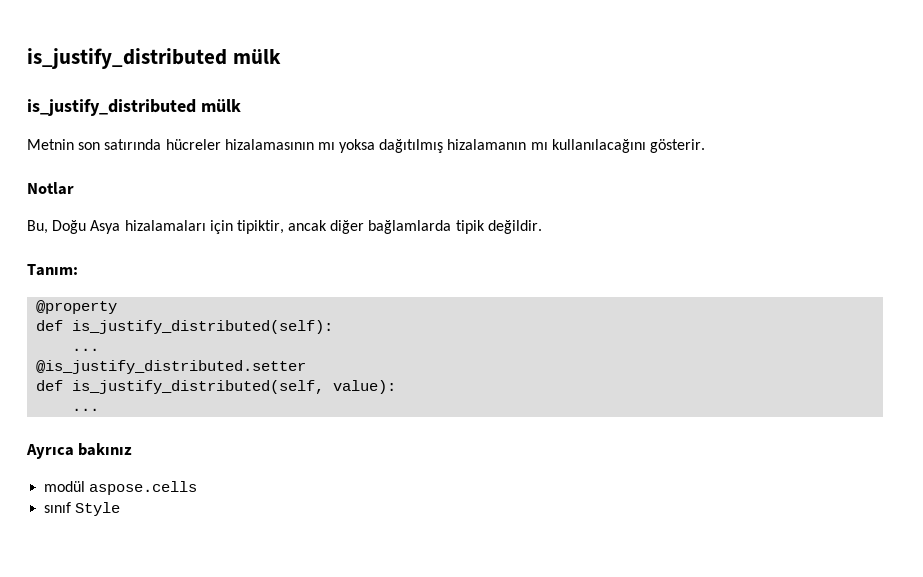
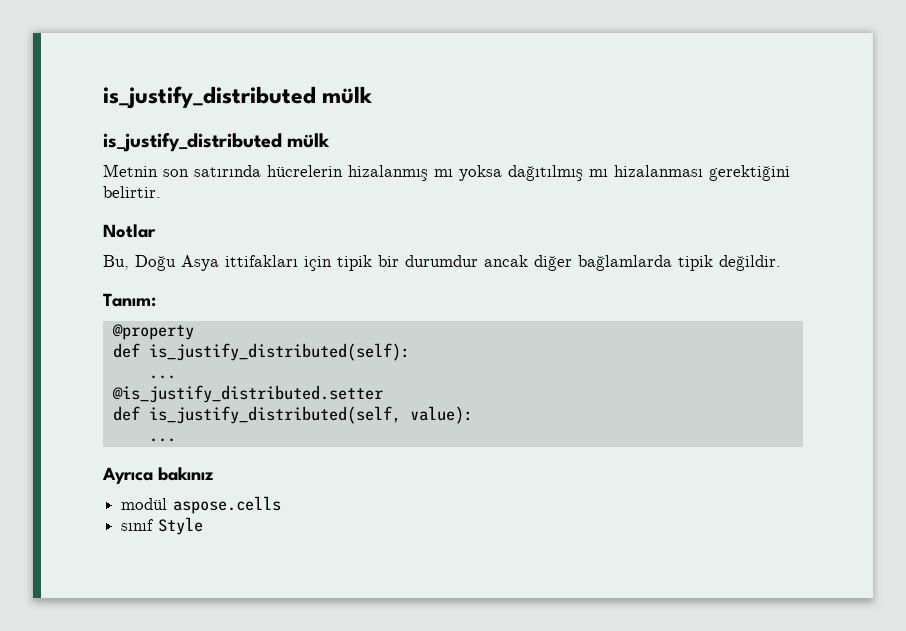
[165,139,314,150] hücreler hizalamasının -> [267,165,428,181] hücrelerin hizalanmış
[447,139,706,153] hizalamanın mı kullanılacağını gösterir. -> [589,165,790,181] [103,186,161,198] mı hizalanması gerektiğini belirtir.
[124,220,284,234] hizalamaları için tipiktir, -> [225,255,478,271] ittifakları için tipik bir durumdur

